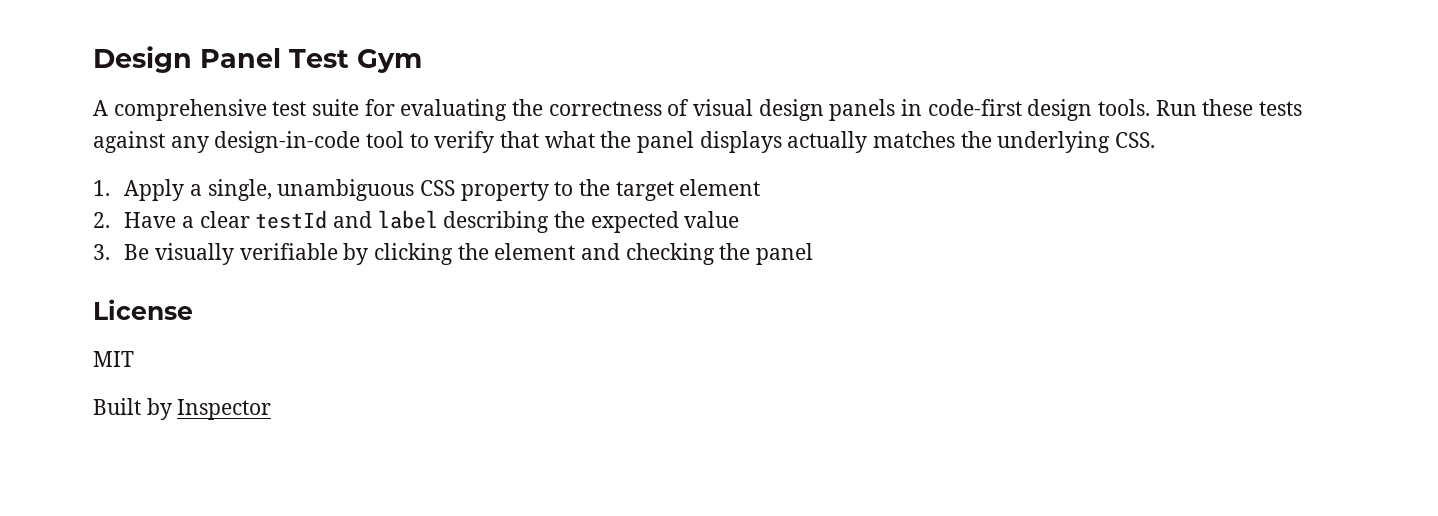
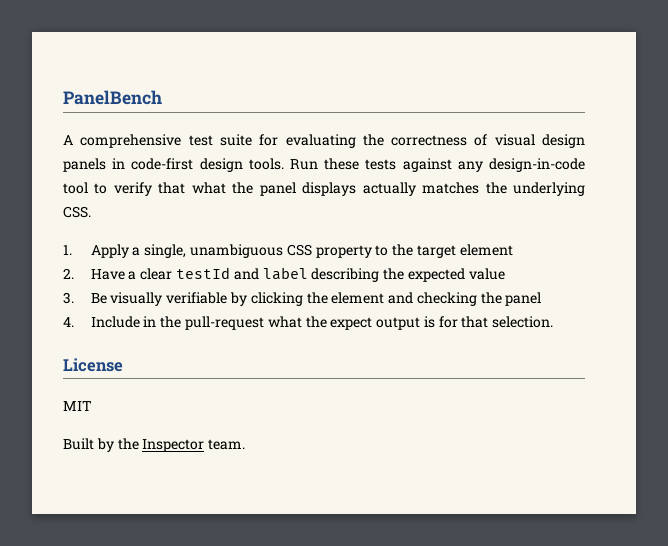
[93,46,422,73] Design Panel Test Gym -> [63,90,162,105] PanelBench
(813, 254) none -> [63,316,554,330] // 4. Include in the pull-request what the expect output is for that selection.
[177,399,272,420] Inspector -> [117,438,246,452] the Inspector team.

